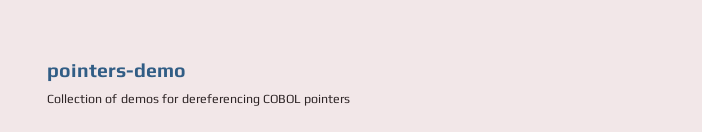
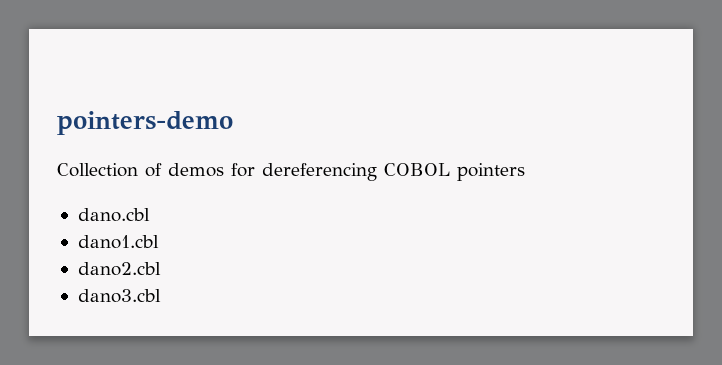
(351, 100) none -> [77,208,150,222] [77,235,159,249] [77,262,161,276] [77,289,161,303] // dano.cbl // dano1.cbl // dano2.cbl // dano3.cbl

